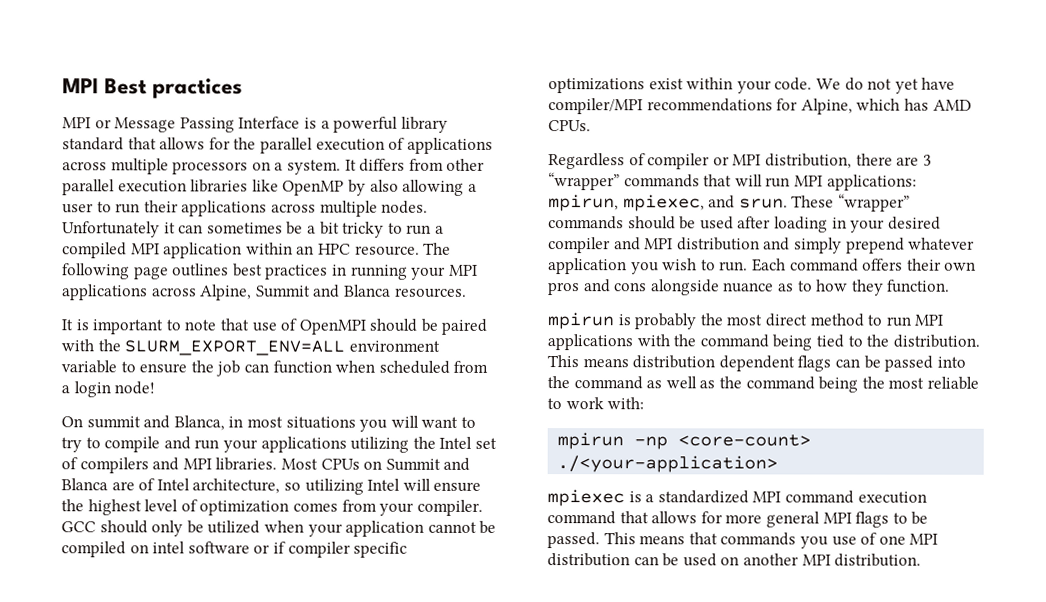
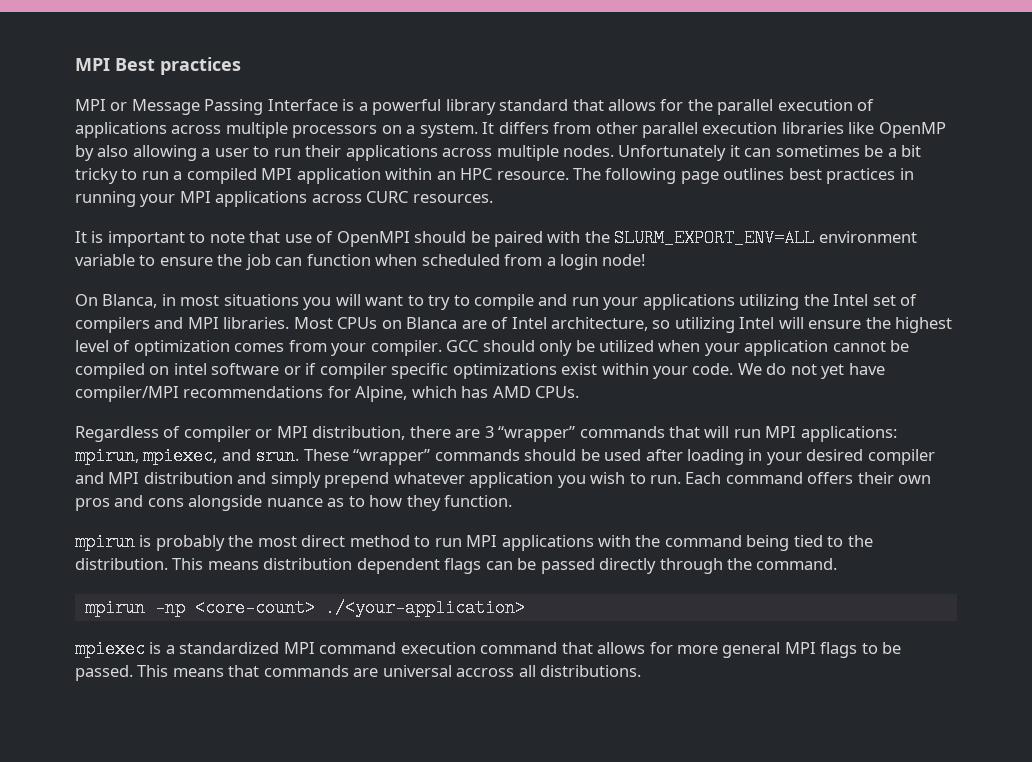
[200,284,391,301] Alpine, Summit and Blanca -> [366,191,409,203] CURC
[86,415,171,429] summit and -> (98, 300) none
[385,457,471,471] Summit and -> (402, 324) none
[936,356,966,368] [547,376,979,393] [547,397,645,410] into the command as well as the command being the most reliable to work with: -> [599,558,838,574] directly through the command.
[799,532,939,549] [547,553,922,567] you use of one MPI distribution can be used on another MPI distribution. -> [353,665,642,677] are universal accross all distributions.

